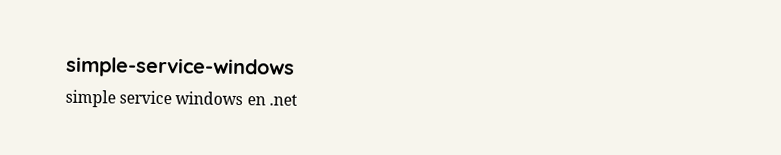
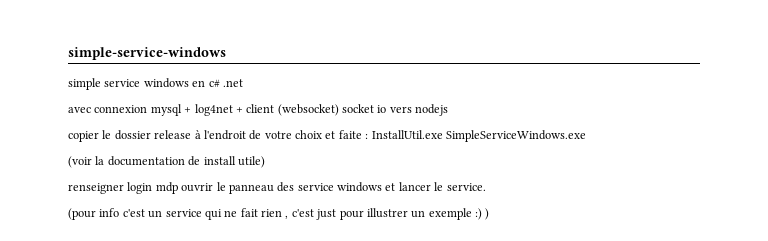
(266, 101) none -> [208,79,220,87] c#
(298, 100) none -> [68,104,449,116] [68,130,586,142] [68,156,265,168] [68,182,486,194] [68,208,490,220] // avec connexion mysql + log4net + client (websocket) socket io vers nodejs // copier le dossier release à l'endroit de votre choix et faite : InstallUtil.exe SimpleServiceWindows.exe // (voir la documentation de install utile) // renseigner login mdp ouvrir le panneau des service windows et lancer le service. // (pour info c'est un service qui ne fait rien , c'est just pour illustrer un exemple :) )

